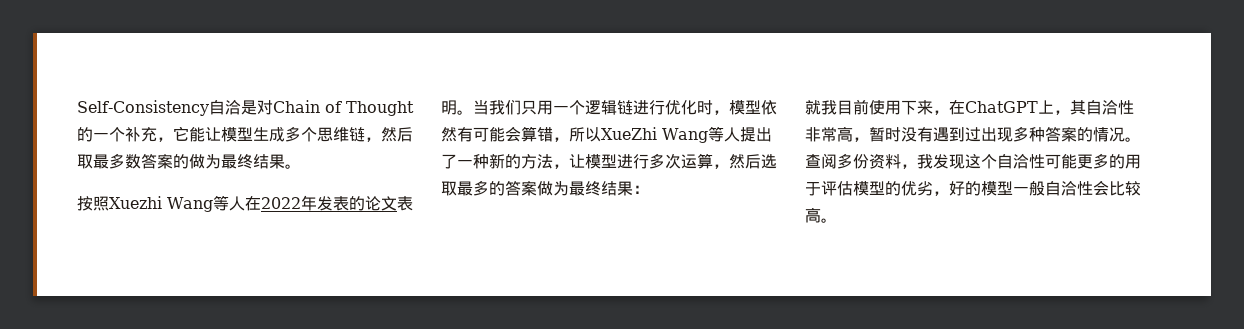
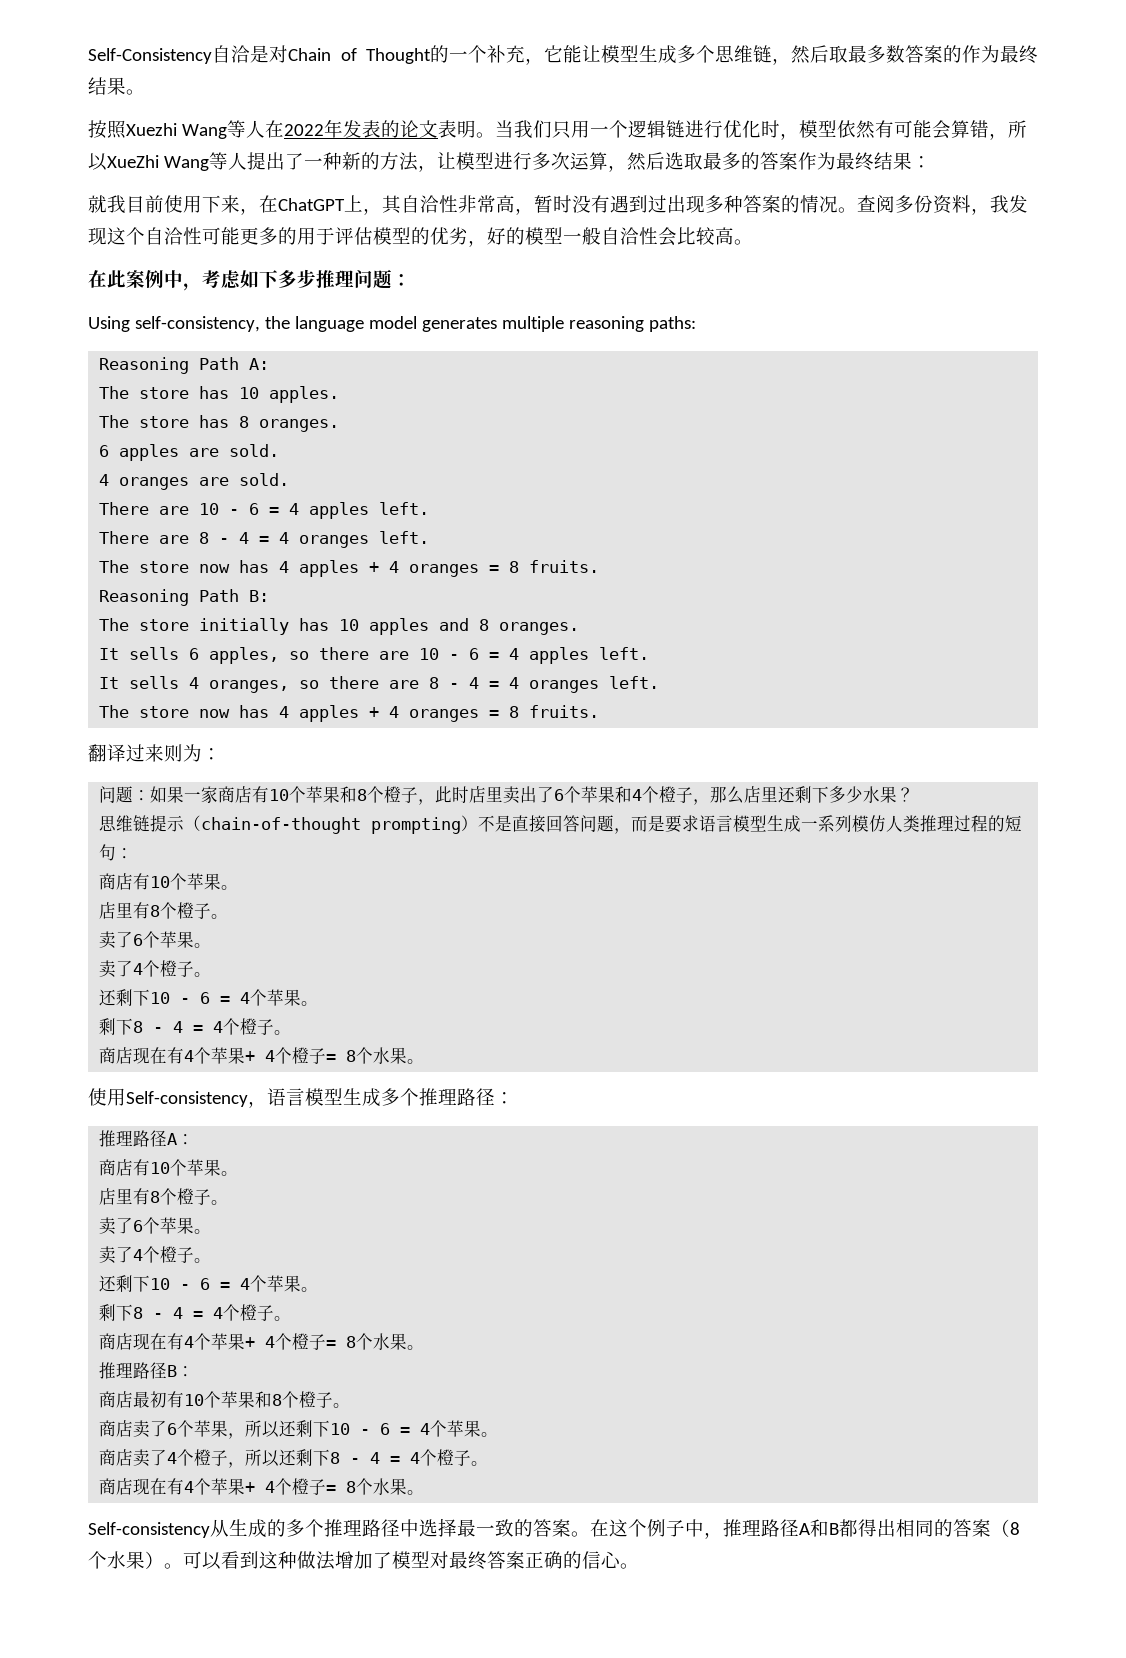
[189,154,205,169] 做 -> [962,45,981,63] 作
[537,181,553,196] 做 -> [797,152,817,170] 作
(837, 220) none -> [88,269,411,291] [88,316,696,332] [99,357,270,374] [99,386,340,403] [99,415,340,432] [99,444,280,461] [99,473,290,490] [99,502,430,519] [99,531,430,548] [99,560,600,577] [99,589,270,606] [99,618,580,635] [99,647,650,664] [99,676,660,693] [99,705,600,722] [88,744,221,762] [99,786,915,805] [99,815,1023,834] [99,844,134,861] [99,873,239,890] [99,902,229,919] [99,931,212,949] [99,960,212,978] [99,989,319,1006] [99,1018,292,1035] [99,1047,425,1064] [88,1088,514,1108] [99,1130,195,1147] [99,1159,239,1176] [99,1188,229,1205] [99,1217,212,1235] [99,1246,212,1264] [99,1275,319,1292] [99,1304,292,1321] [99,1333,425,1350] [99,1362,195,1379] [99,1391,351,1408] [99,1420,499,1439] [99,1449,489,1468] [99,1478,425,1495] [88,1518,1020,1539] [88,1551,639,1570] // 在此案例中，考虑如下多步推理问题： // Using self-consistency, the language model generates multiple reasoning paths: // Reasoning Path A: // The store has 10 apples. // The store has 8 oranges. // 6 apples are sold. // 4 oranges are sold. // There are 10 - 6 = 4 apples left. // There are 8 - 4 = 4 oranges left. // The store now has 4 apples + 4 oranges = 8 fruits. // Reasoning Path B: // The store initially has 10 apples and 8 oranges. // It sells 6 apples, so there are 10 - 6 = 4 apples left. // It sells 4 oranges, so there are 8 - 4 = 4 oranges left. // The store now has 4 apples + 4 oranges = 8 fruits. // 翻译过来则为： // 问题：如果一家商店有10个苹果和8个橙子，此时店里卖出了6个苹果和4个橙子，那么店里还剩下多少水果？ // 思维链提示（chain-of-thought prompting）不是直接回答问题，而是要求语言模型生成一系列模仿人类推理过程的短句： // 商店有10个苹果。 // 店里有8个橙子。 // 卖了6个苹果。 // 卖了4个橙子。 // 还剩下10 - 6 = 4个苹果。 // 剩下8 - 4 = 4个橙子。 // 商店现在有4个苹果+ 4个橙子= 8个水果。 // 使用Self-consistency，语言模型生成多个推理路径： // 推理路径A： // 商店有10个苹果。 // 店里有8个橙子。 // 卖了6个苹果。 // 卖了4个橙子。 // 还剩下10 - 6 = 4个苹果。 // 剩下8 - 4 = 4个橙子。 // 商店现在有4个苹果+ 4个橙子= 8个水果。 // 推理路径B： // 商店最初有10个苹果和8个橙子。 // 商店卖了6个苹果，所以还剩下10 - 6 = 4个苹果。 // 商店卖了4个橙子，所以还剩下8 - 4 = 4个橙子。 // 商店现在有4个苹果+ 4个橙子= 8个水果。 // Self-consistency从生成的多个推理路径中选择最一致的答案。在这个例子中，推理路径A和B都得出相同的答案（8个水果）。可以看到这种做法增加了模型对最终答案正确的信心。

